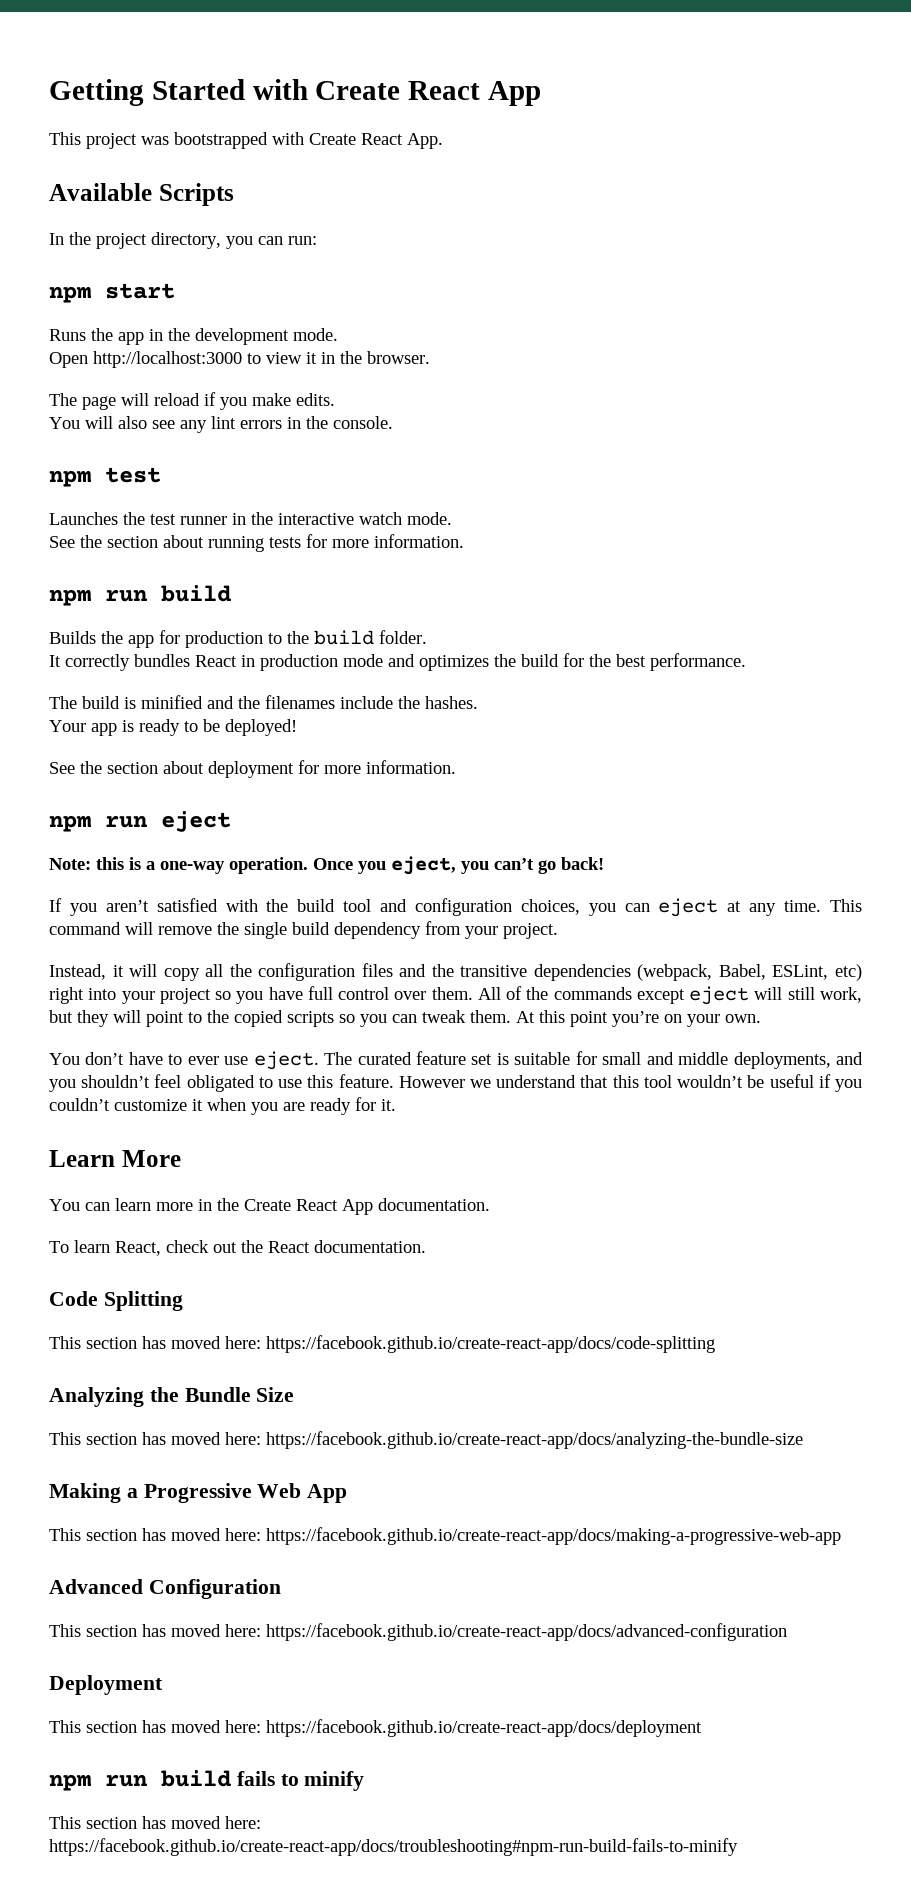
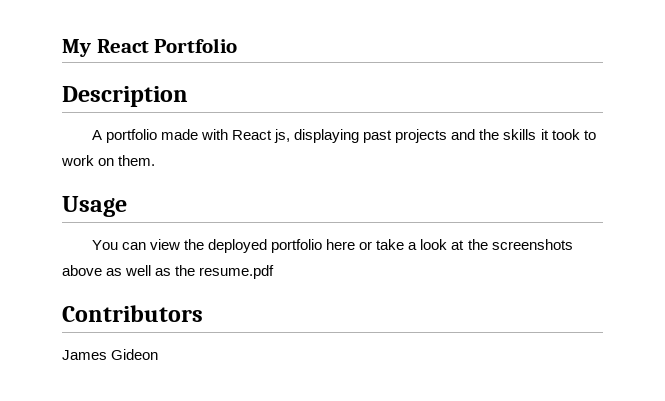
[49,79,542,106] [49,132,443,149] [49,183,234,206] [49,232,317,249] [49,283,175,303] [49,328,338,345] [49,351,430,368] [49,392,335,410] [49,416,393,433] [49,467,161,487] [49,512,452,525] [49,534,464,552] [49,585,231,606] [49,630,427,648] [49,653,746,671] [49,695,478,709] [49,719,297,736] [49,760,456,778] [49,811,231,832] [49,856,604,875] [49,898,862,917] [49,921,558,939] [49,963,862,981] [49,986,862,1005] [49,1010,761,1027] [49,1051,864,1070] [49,1074,862,1092] [49,1097,396,1115] [49,1150,181,1167] [49,1198,490,1215] [49,1240,426,1256] [49,1291,183,1311] [49,1335,715,1353] [49,1387,295,1407] [49,1431,803,1449] [49,1483,348,1503] [49,1527,841,1545] [49,1579,281,1599] [49,1623,787,1641] [49,1675,163,1695] [49,1719,702,1737] [49,1770,365,1791] [49,1816,261,1829] [49,1838,738,1856] Getting Started with Create React App // This project was bootstrapped with Create React App. // Available Scripts // In the project directory, you can run: // npm start // Runs the app in the development mode. // Open http://localhost:3000 to view it in the browser. // The page will reload if you make edits. // You will also see any lint errors in the console. // npm test // Launches the test runner in the interactive watch mode. // See the section about running tests for more information. // npm run build // Builds the app for production to the build folder. // It correctly bundles React in production mode and optimizes the build for the best performance. // The build is minified and the filenames include the hashes. // Your app is ready to be deployed! // See the section about deployment for more information. // npm run eject // Note: this is a one-way operation. Once you eject, you can’t go back! // If you aren’t satisfied with the build tool and configuration choices, you can eject at any time. This command will remove the single build dependency from your project. // Instead, it will copy all the configuration files and the transitive dependencies (webpack, Babel, ESLint, etc) right into your project so you have full control over them. All of the commands except eject will still work, but they will point to the copied scripts so you can tweak them. At this point you’re on your own. // You don’t have to ever use eject. The curated feature set is suitable for small and middle deployments, and you shouldn’t feel obligated to use this feature. However we understand that this tool wouldn’t be useful if you couldn’t customize it when you are ready for it. // Learn More // You can learn more in the Create React App documentation. // To learn React, check out the React documentation. // Code Splitting // This section has moved here: https://facebook.github.io/create-react-app/docs/code-splitting // Analyzing the Bundle Size // This section has moved here: https://facebook.github.io/create-react-app/docs/analyzing-the-bundle-size // Making a Progressive Web App // This section has moved here: https://facebook.github.io/create-react-app/docs/making-a-progressive-web-app // Advanced Configuration // This section has moved here: https://facebook.github.io/create-react-app/docs/advanced-configuration // Deployment // This section has moved here: https://facebook.github.io/create-react-app/docs/deployment // npm run build fails to minify // This section has moved here: https://facebook.github.io/create-react-app/docs/troubleshooting#npm-run-build-fails-to-minify -> [62,38,238,57] [62,86,188,107] [91,129,596,143] [61,155,156,166] [62,196,127,217] [91,239,573,253] [62,265,275,279] [62,305,203,322] [62,349,159,360] My React Portfolio // Description // A portfolio made with React js, displaying past projects and the skills it took to work on them. // Usage // You can view the deployed portfolio here or take a look at the screenshots above as well as the resume.pdf // Contributors // James Gideon

